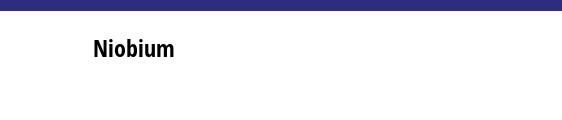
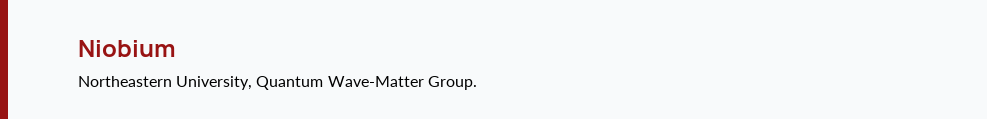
(175, 48) none -> [78,76,477,90] // Northeastern University, Quantum Wave-Matter Group.

